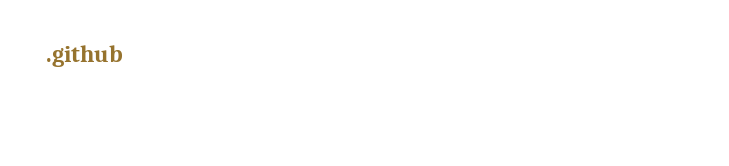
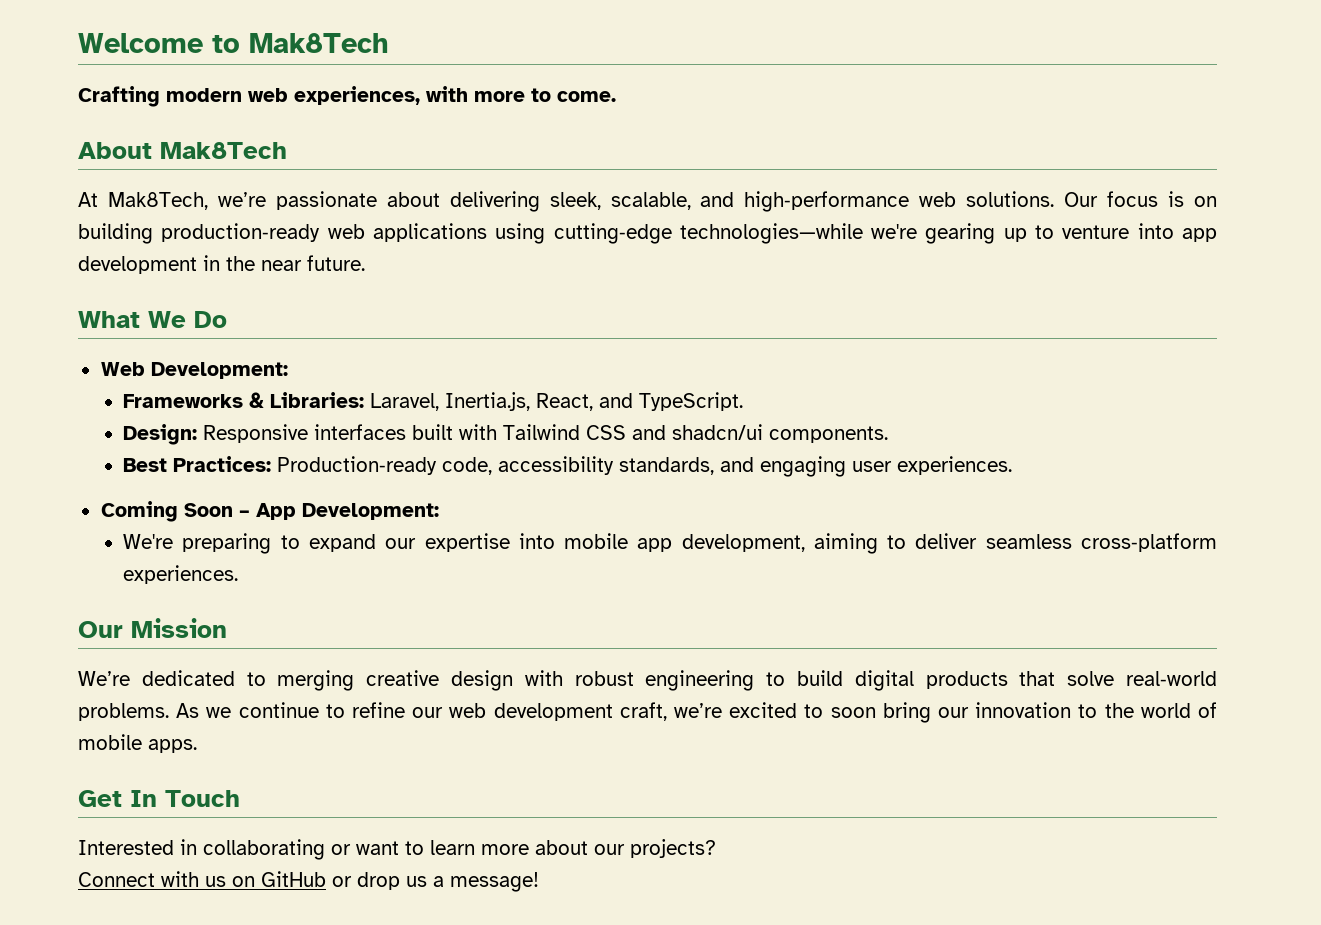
[46,45,123,67] .github -> [78,33,389,53] [78,86,616,107] [78,142,287,159] [78,191,1217,212] [78,223,1217,244] [78,255,365,274] [78,311,227,328] [100,362,288,379] [123,392,744,411] [123,424,889,445] [123,456,1013,477] [100,501,439,522] [123,533,1217,554] [123,565,239,584] [78,618,227,638] [78,670,1217,691] [78,702,1218,723] [78,734,197,753] [78,790,240,807] [78,839,716,860] [78,871,539,892] Welcome to Mak8Tech // Crafting modern web experiences, with more to come. // About Mak8Tech // At Mak8Tech, we’re passionate about delivering sleek, scalable, and high‑performance web solutions. Our focus is on building production‑ready web applications using cutting‑edge technologies—while we're gearing up to venture into app development in the near future. // What We Do // Web Development: // Frameworks & Libraries: Laravel, Inertia.js, React, and TypeScript. // Design: Responsive interfaces built with Tailwind CSS and shadcn/ui components. // Best Practices: Production‑ready code, accessibility standards, and engaging user experiences. // Coming Soon – App Development: // We're preparing to expand our expertise into mobile app development, aiming to deliver seamless cross‑platform experiences. // Our Mission // We’re dedicated to merging creative design with robust engineering to build digital products that solve real‑world problems. As we continue to refine our web development craft, we’re excited to soon bring our innovation to the world of mobile apps. // Get In Touch // Interested in collaborating or want to learn more about our projects? // Connect with us on GitHub or drop us a message!

